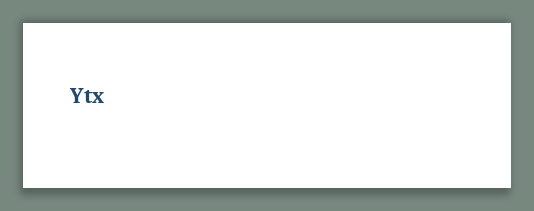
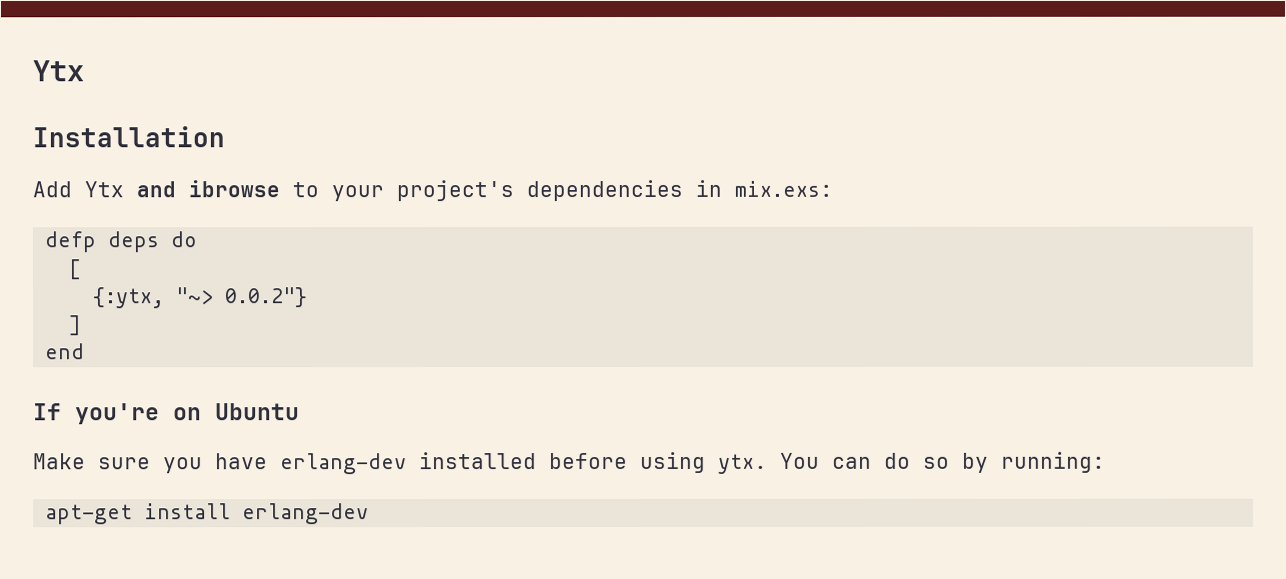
[69,88,104,103] Ytx -> [32,60,84,82] [32,126,225,148] [32,179,833,202] [44,231,198,253] [68,259,82,280] [92,287,309,309] [69,315,83,336] [45,343,86,360] [33,403,300,425] [33,451,1106,475] [45,503,370,525] Ytx // Installation // Add Ytx and ibrowse to your project's dependencies in mix.exs: // defp deps do // [ // {:ytx, "~> 0.0.2"} // ] // end // If you're on Ubuntu // Make sure you have erlang-dev installed before using ytx. You can do so by running: // apt-get install erlang-dev

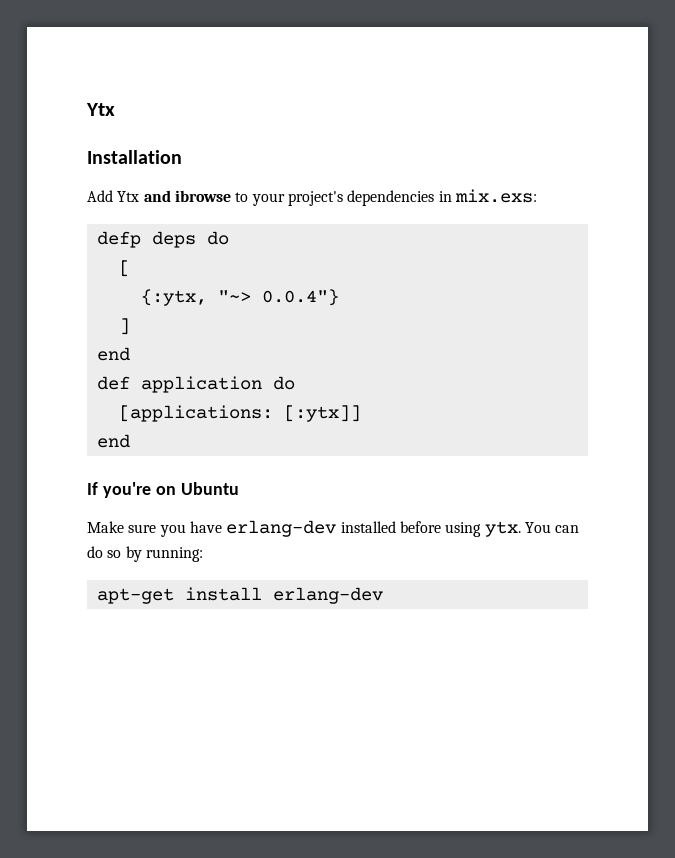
[224,287,309,308] 0.0.2"} -> [261,289,339,306] 0.0.4"}
(86, 351) none -> [96,376,295,393] [118,405,361,422] [96,434,130,448] // def application do // [applications: [:ytx]] // end

